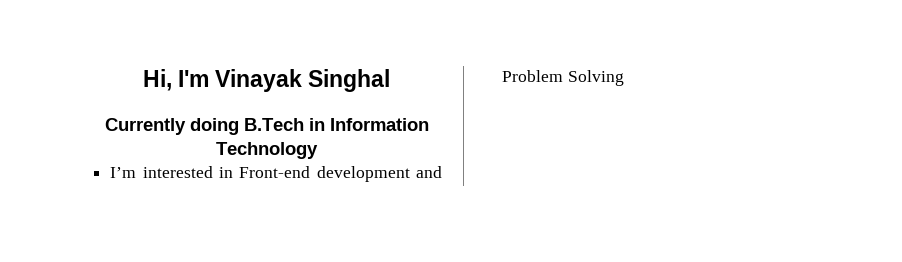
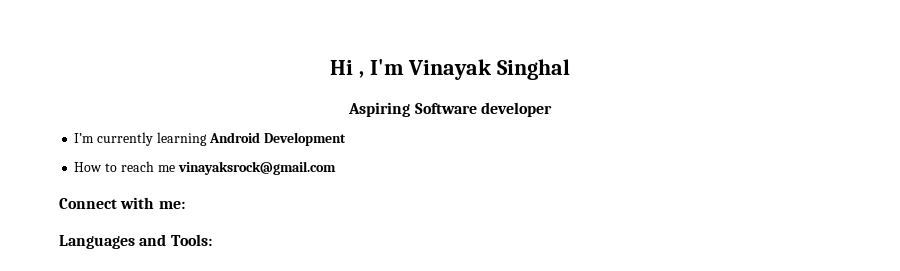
[142,69,172,91] Hi, -> [329,60,364,78] Hi ,
[104,118,429,135] [216,142,318,159] [110,166,442,182] [502,70,624,86] Currently doing B.Tech in Information Technology // I’m interested in Front-end development and Problem Solving -> [348,102,552,117] [74,132,346,146] [74,161,336,175] [59,197,185,209] [59,234,212,249] Aspiring Software developer // I’m currently learning Android Development // How to reach me vinayaksrock@gmail.com // Connect with me: // Languages and Tools:

